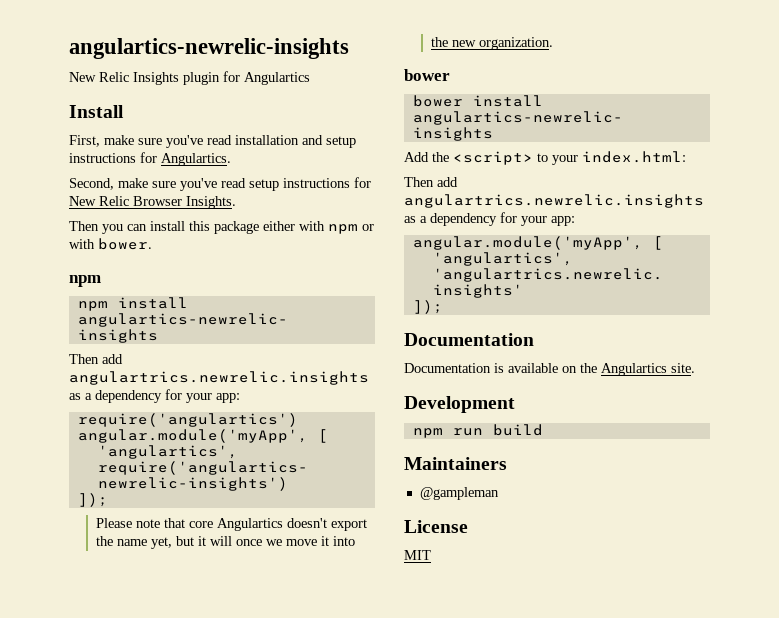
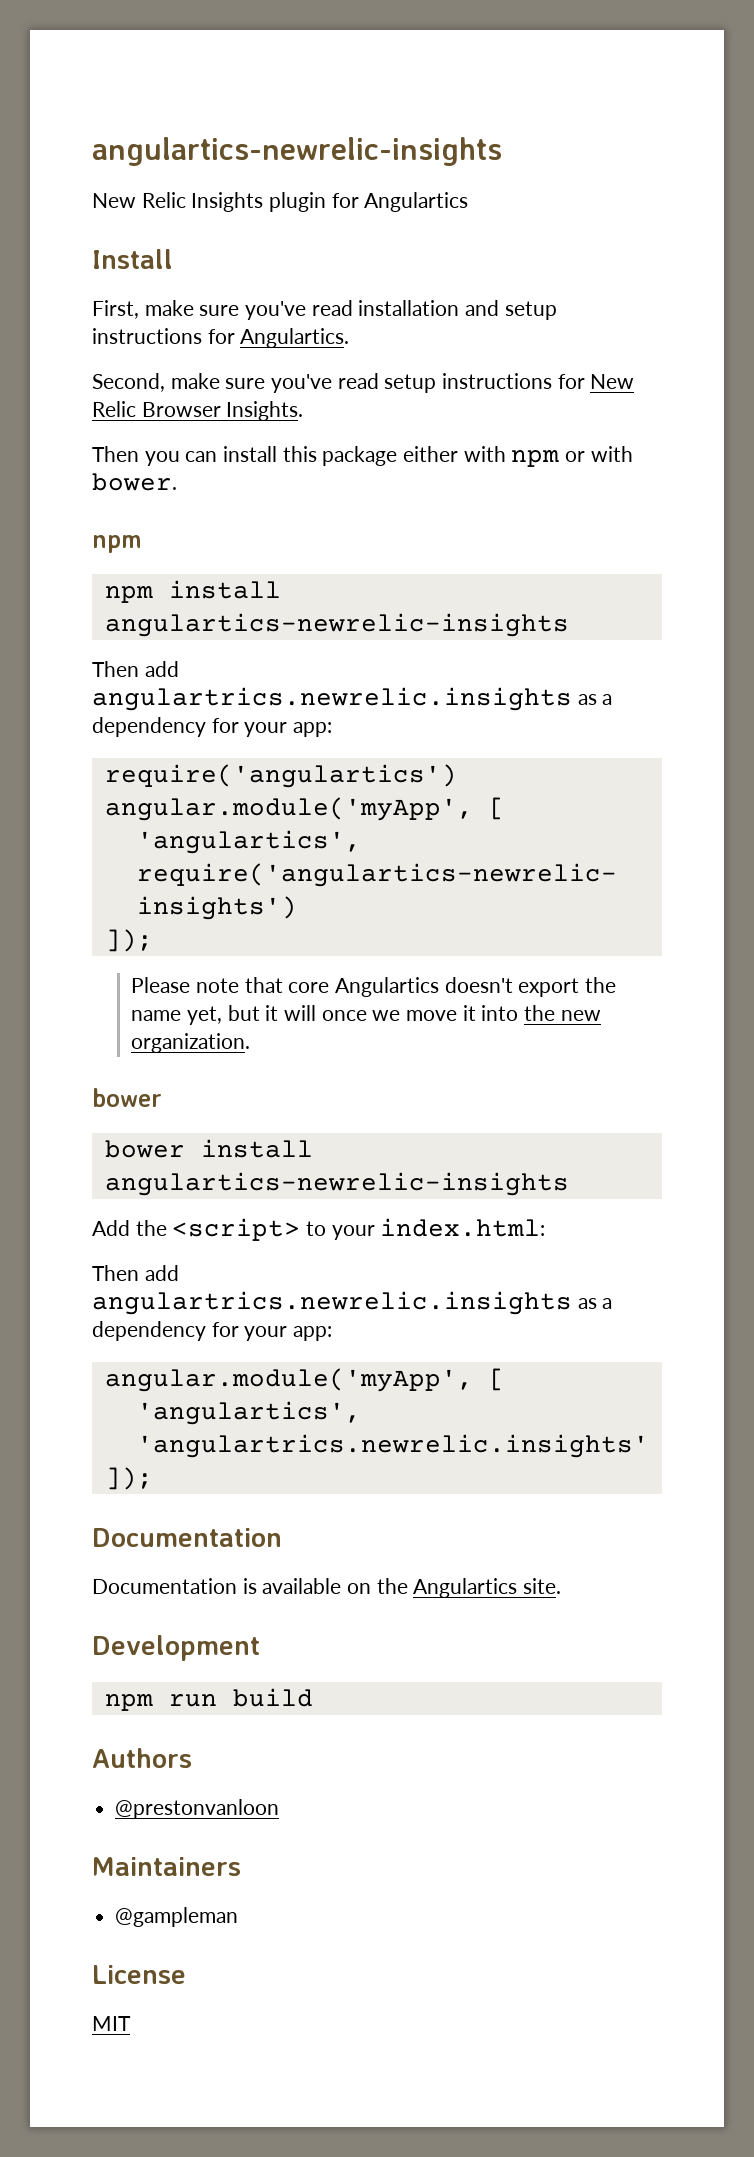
(543, 430) none -> [92,1748,192,1768] [115,1799,280,1819] // Authors // @prestonvanloon

